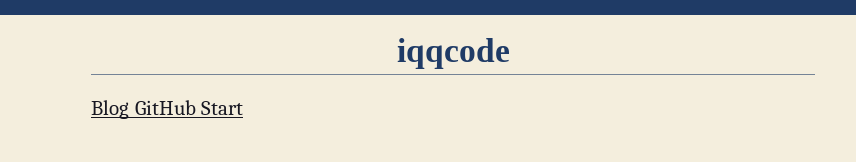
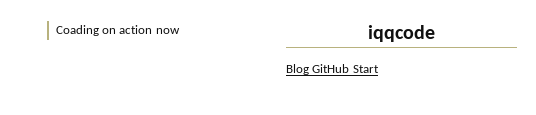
(396, 53) none -> [55,25,180,36] Coading on action now //

